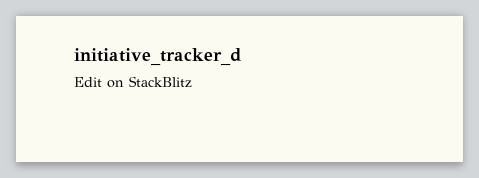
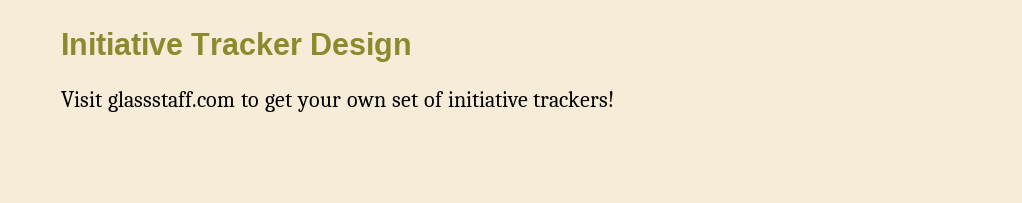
[74,48,242,66] [74,76,192,88] initiative_tracker_d // Edit on StackBlitz -> [61,32,413,62] [61,91,615,112] Initiative Tracker Design // Visit glassstaff.com to get your own set of initiative trackers!

